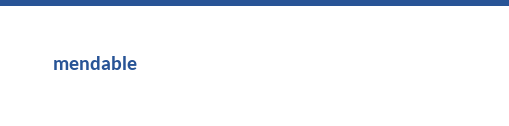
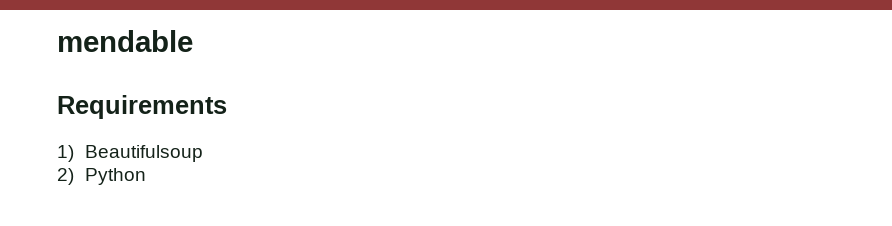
(137, 63) none -> [57,95,227,119] [57,145,203,162] [57,168,146,185] // Requirements // 1) Beautifulsoup // 2) Python

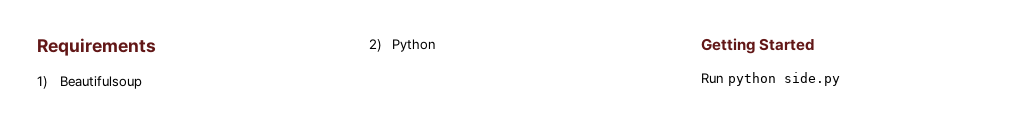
[57,30,193,52] mendable // -> (37, 47) none
(146, 176) none -> [701,38,815,54] [701,72,840,86] // Getting Started // Run python side.py

